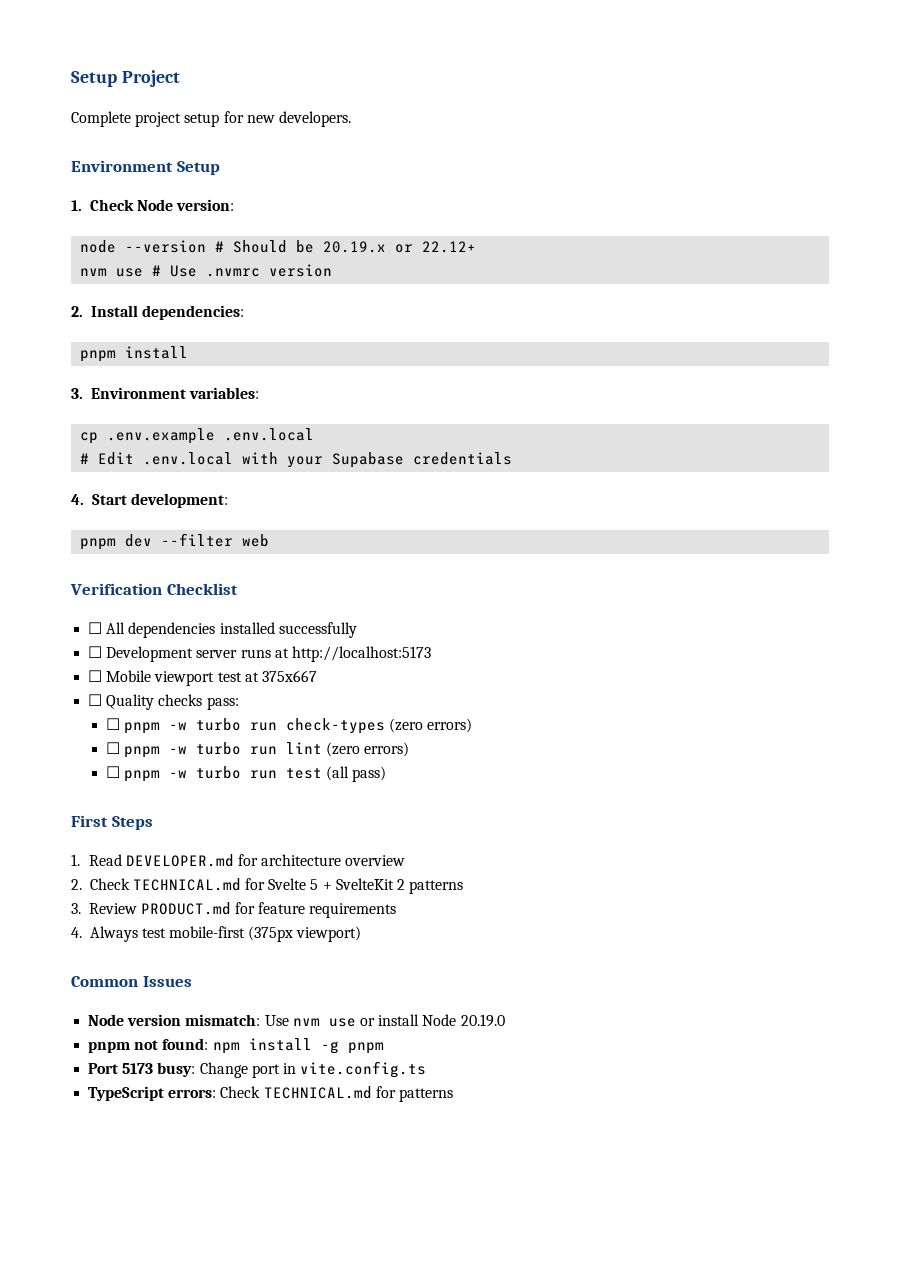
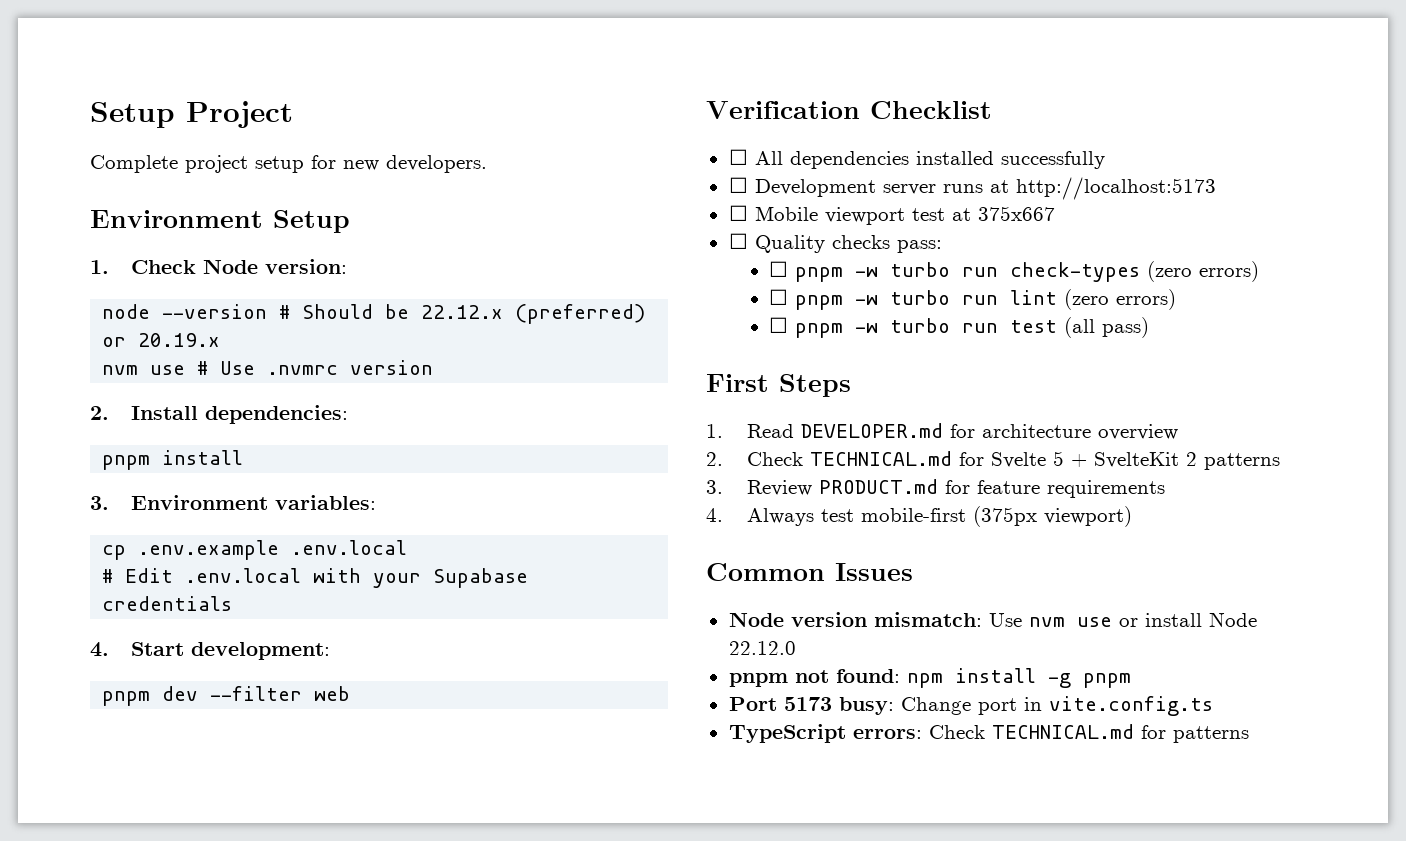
(315, 246) none -> [421,304,646,324] [102,337,127,347] 22.12.x (preferred) or
[395,241,477,253] or 22.12+ -> (221, 340) none
[460,1014,505,1027] 20.19.0 -> [728,641,796,655] 22.12.0

